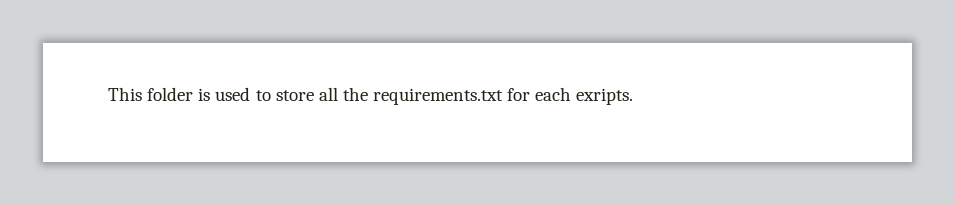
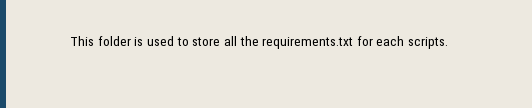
[576,88,634,105] exripts. -> [408,37,449,49] scripts.

